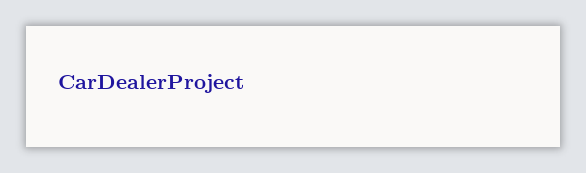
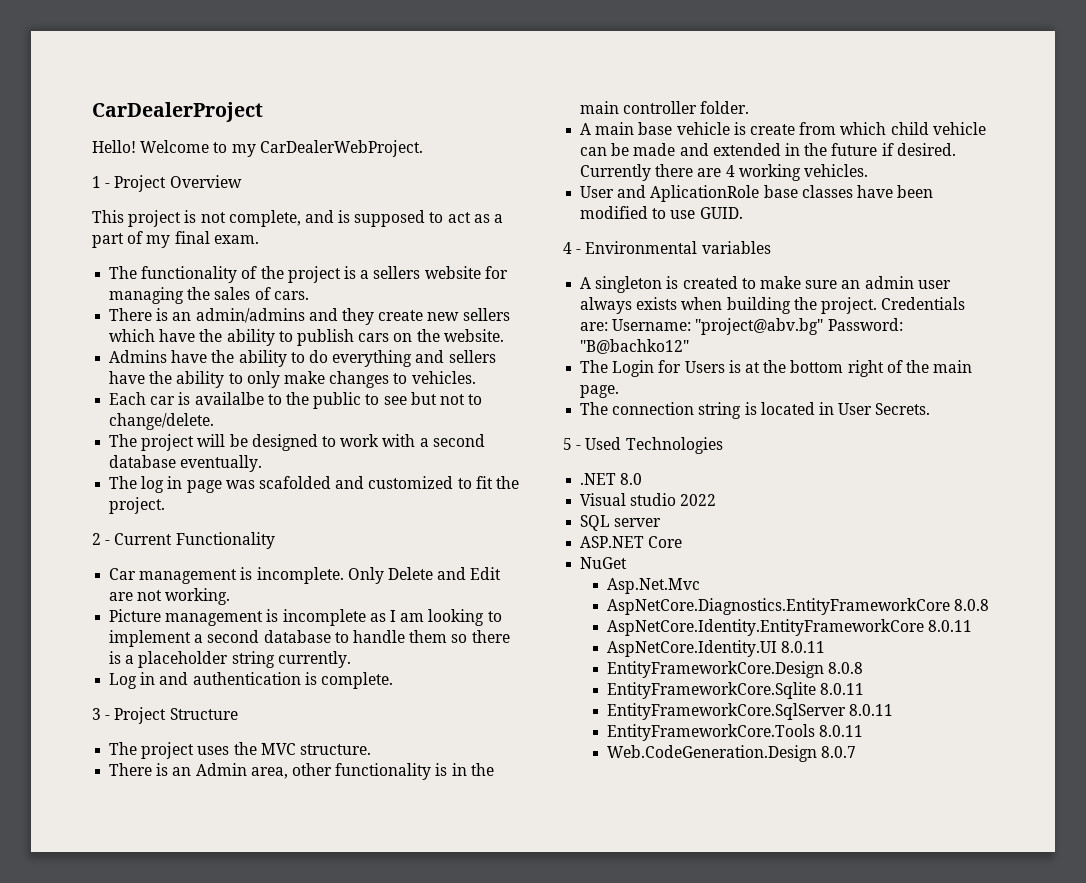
(244, 83) none -> [92,140,423,157] [92,175,242,192] [92,210,504,227] [92,231,259,248] [109,266,508,283] [109,287,309,304] [109,308,510,325] [109,329,504,346] [109,350,496,367] [109,371,476,388] [109,392,483,409] [109,413,215,430] [109,434,485,451] [109,455,263,472] [109,476,519,493] [109,497,166,514] [92,532,275,549] [109,567,502,584] [109,588,231,605] [109,609,502,626] [109,630,510,647] [109,651,351,668] [109,672,393,689] [92,707,238,724] [109,742,371,759] [109,763,494,780] [580,101,750,114] [580,122,986,135] [580,143,956,156] [580,164,868,181] [580,185,934,202] [580,206,743,219] [563,241,771,254] [580,276,951,293] [580,297,966,314] [580,318,903,335] [580,339,690,354] [580,360,973,377] [580,385,620,398] [580,402,931,419] [563,437,723,454] [580,473,643,485] [580,493,717,506] [580,515,662,531] [580,536,683,548] [580,557,628,569] [606,578,700,594] [606,598,989,615] [606,619,972,636] [606,640,825,657] [606,661,863,678] [606,682,864,699] [606,703,893,720] [606,724,863,741] [606,745,856,762] // Hello! Welcome to my CarDealerWebProject. // 1 - Project Overview // This project is not complete, and is supposed to act as a part of my final exam. // The functionality of the project is a sellers website for managing the sales of cars. // There is an admin/admins and they create new sellers which have the ability to publish cars on the website. // Admins have the ability to do everything and sellers have the ability to only make changes to vehicles. // Each car is availalbe to the public to see but not to change/delete. // The project will be designed to work with a second database eventually. // The log in page was scafolded and customized to fit the project. // 2 - Current Functionality // Car management is incomplete. Only Delete and Edit are not working. // Picture management is incomplete as I am looking to implement a second database to handle them so there is a placeholder string currently. // Log in and authentication is complete. // 3 - Project Structure // The project uses the MVC structure. // There is an Admin area, other functionality is in the main controller folder. // A main base vehicle is create from which child vehicle can be made and extended in the future if desired. Currently there are 4 working vehicles. // User and AplicationRole base classes have been modified to use GUID. // 4 - Environmental variables // A singleton is created to make sure an admin user always exists when building the project. Credentials are: Username: "project@abv.bg" Password: "B@bachko12" // The Login for Users is at the bottom right of the main page. // The connection string is located in User Secrets. // 5 - Used Technologies // .NET 8.0 // Visual studio 2022 // SQL server // ASP.NET Core // NuGet // Asp.Net.Mvc // AspNetCore.Diagnostics.EntityFrameworkCore 8.0.8 // AspNetCore.Identity.EntityFrameworkCore 8.0.11 // AspNetCore.Identity.UI 8.0.11 // EntityFrameworkCore.Design 8.0.8 // EntityFrameworkCore.Sqlite 8.0.11 // EntityFrameworkCore.SqlServer 8.0.11 // EntityFrameworkCore.Tools 8.0.11 // Web.CodeGeneration.Design 8.0.7

